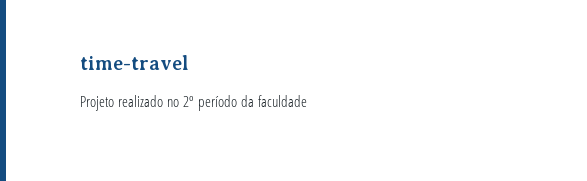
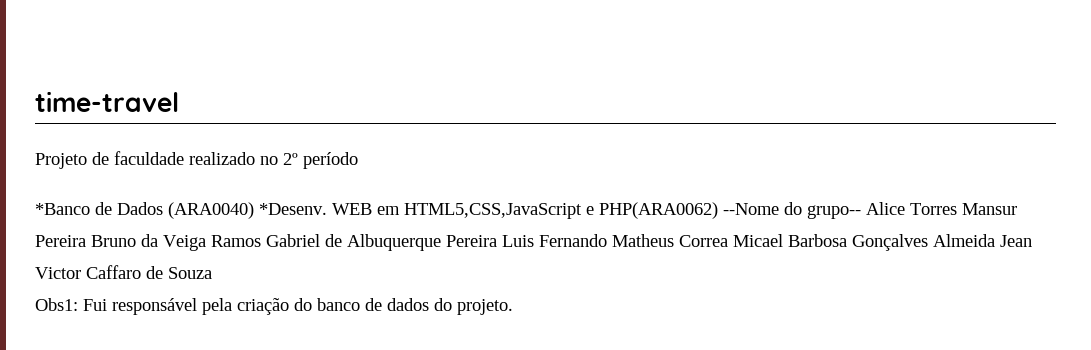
(114, 103) none -> [92,151,184,165] de faculdade
[241,95,308,107] da faculdade -> [35,202,1017,219] [35,234,1032,251] [35,265,212,279] [35,298,513,315] // *Banco de Dados (ARA0040) *Desenv. WEB em HTML5,CSS,JavaScript e PHP(ARA0062) --Nome do grupo-- Alice Torres Mansur Pereira Bruno da Veiga Ramos Gabriel de Albuquerque Pereira Luis Fernando Matheus Correa Micael Barbosa Gonçalves Almeida Jean Victor Caffaro de Souza // Obs1: Fui responsável pela criação do banco de dados do projeto.

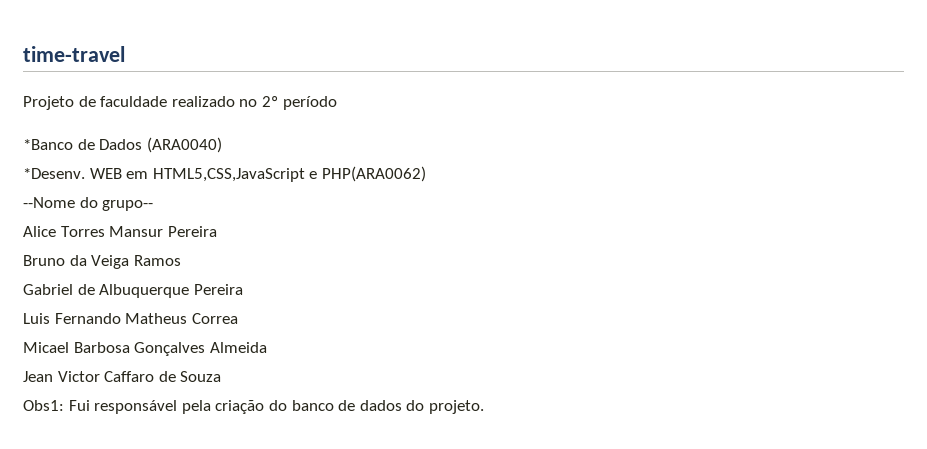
(254, 210) none -> (222, 145) //
(718, 210) none -> (426, 174) //
(861, 212) none -> (154, 205) //
(86, 241) none -> (217, 231) //
(261, 241) none -> (181, 260) //
(497, 241) none -> (243, 289) //
(728, 241) none -> (238, 318) //
(995, 240) none -> (267, 347) //

